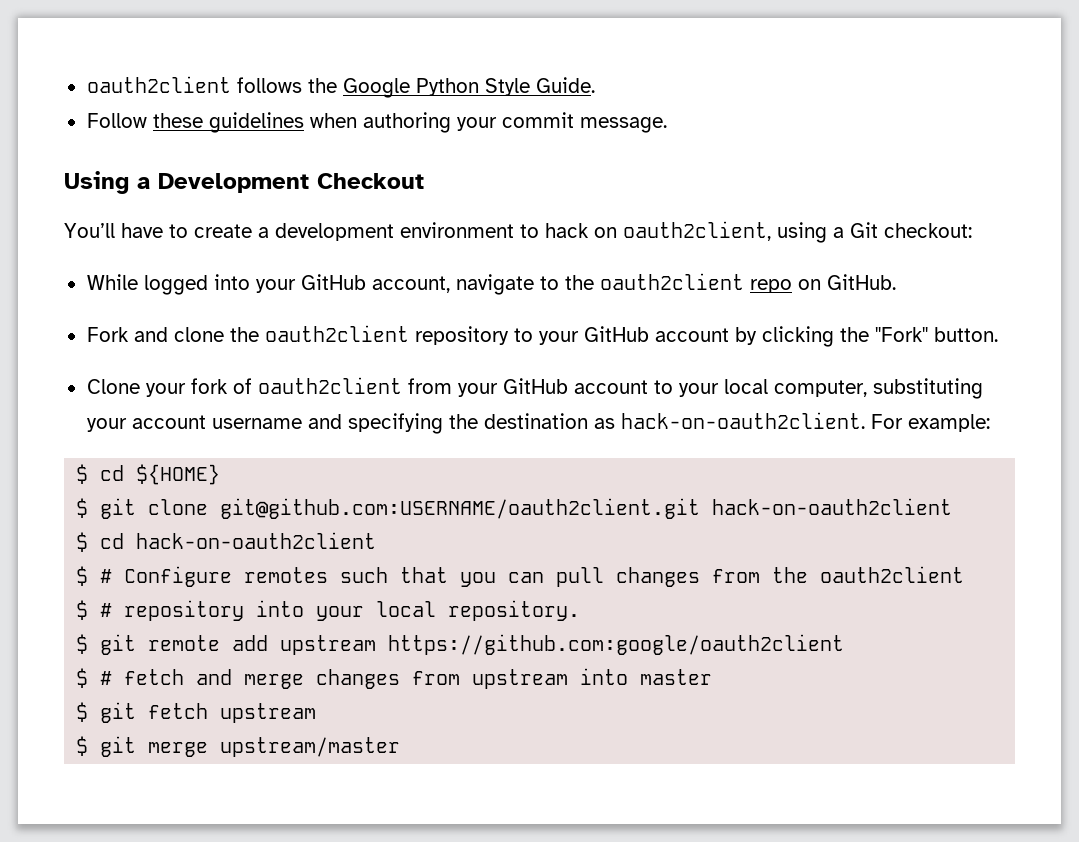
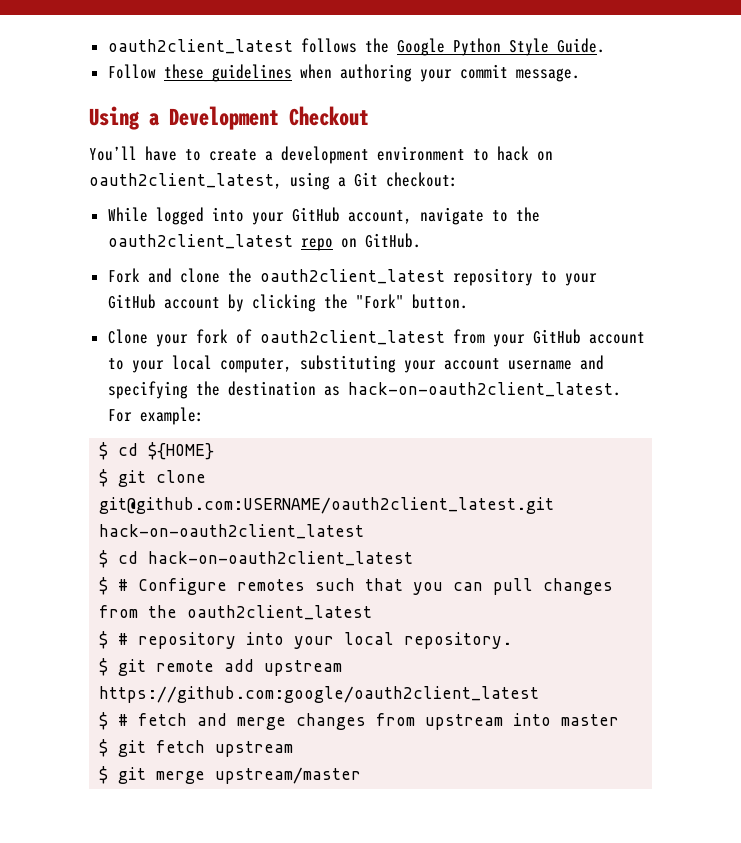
[86,76,231,93] oauth2client -> [107,39,293,54] oauth2client_latest
[623,221,771,241] oauth2client, -> [89,173,282,189] oauth2client_latest,
[599,273,744,290] oauth2client -> [107,234,293,249] oauth2client_latest
[264,325,409,342] oauth2client -> [259,269,445,284] oauth2client_latest
[257,377,402,394] oauth2client -> [259,330,445,345] oauth2client_latest
[620,412,865,429] hack-on-oauth2client. -> [347,382,621,397] hack-on-oauth2client_latest.
[220,498,953,519] [76,532,377,552] git@github.com:USERNAME/oauth2client.git hack-on-oauth2client // $ cd hack-on-oauth2client -> [99,497,555,514] [99,524,365,539] [99,550,414,568] git@github.com:USERNAME/oauth2client_latest.git hack-on-oauth2client_latest // $ cd hack-on-oauth2client_latest
[820,566,965,583] oauth2client -> [187,605,373,620] oauth2client_latest
[388,634,845,655] https://github.com:google/oauth2client -> [99,686,540,703] https://github.com:google/oauth2client_latest

